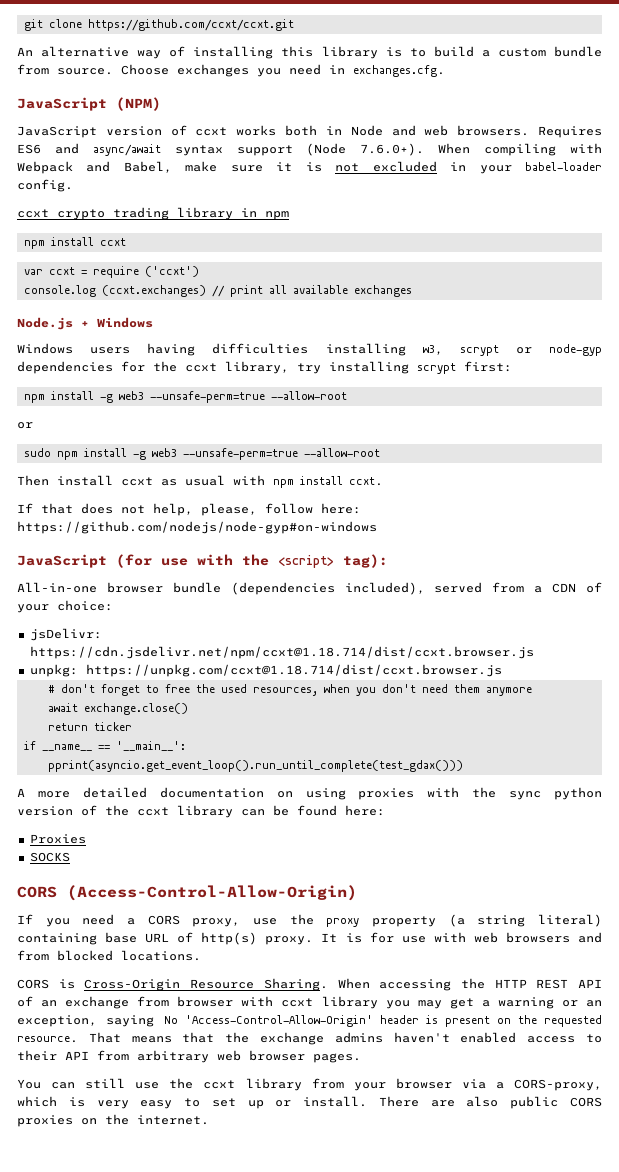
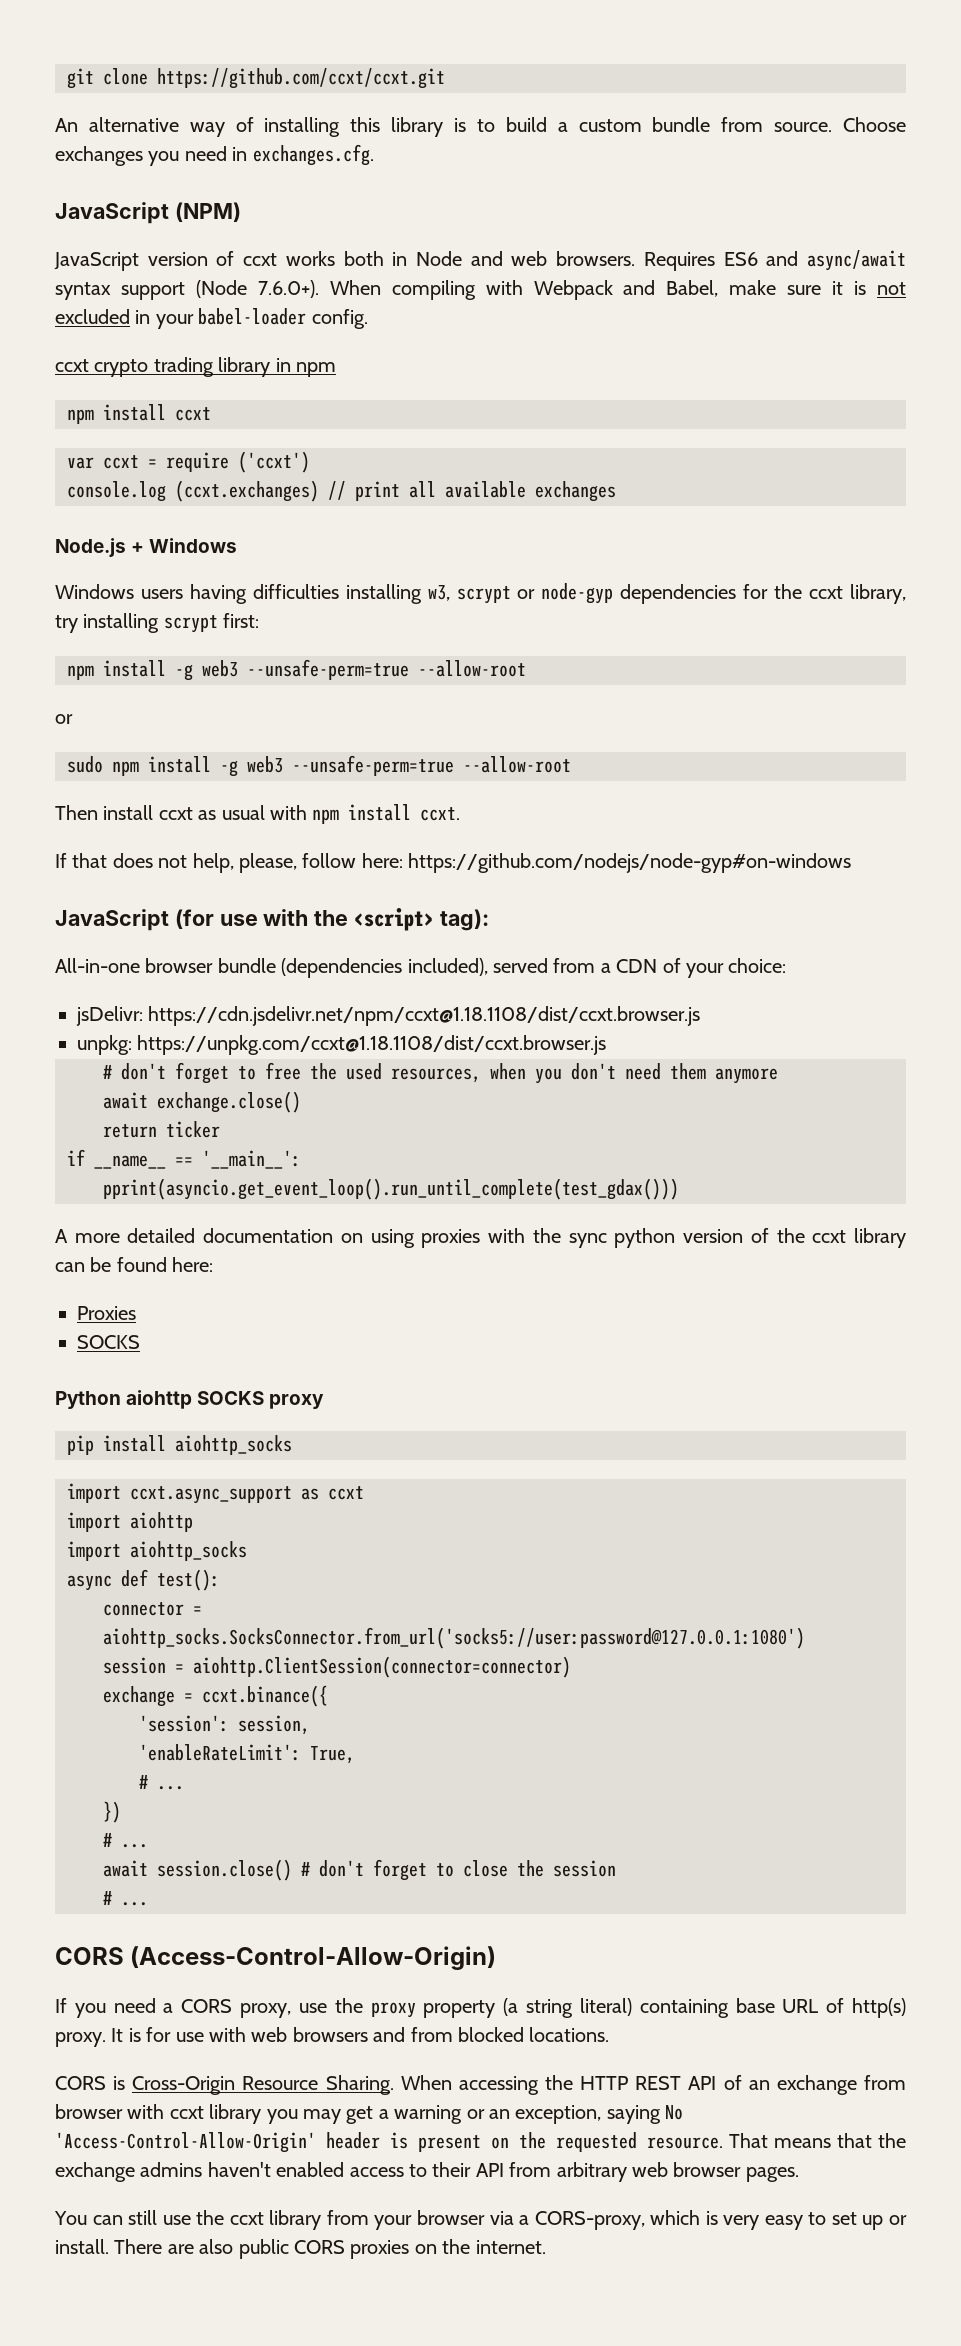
[29,646,534,659] https://cdn.jsdelivr.net/npm/ccxt@1.18.714/dist/ccxt.browser.js -> [148,1006,701,1026] https://cdn.jsdelivr.net/npm/ccxt@1.18.1108/dist/ccxt.browser.js
[85,664,502,677] https://unpkg.com/ccxt@1.18.714/dist/ccxt.browser.js -> [137,1035,607,1055] https://unpkg.com/ccxt@1.18.1108/dist/ccxt.browser.js
(70, 857) none -> [55,1390,325,1409] [67,1435,292,1455] [67,1483,364,1504] [67,1512,193,1532] [67,1541,247,1561] [67,1569,220,1591] [103,1602,202,1616] [103,1627,805,1649] [103,1656,571,1678] [103,1685,328,1707] [139,1715,310,1735] [139,1744,355,1764] [139,1775,184,1790] [103,1801,121,1823] [103,1833,148,1848] [103,1859,616,1881] [103,1891,148,1906] // Python aiohttp SOCKS proxy // pip install aiohttp_socks // import ccxt.async_support as ccxt // import aiohttp // import aiohttp_socks // async def test(): // connector = aiohttp_socks.SocksConnector.from_url('socks5://user:password@127.0.0.1:1080') // session = aiohttp.ClientSession(connector=connector) // exchange = ccxt.binance({ // 'session': session, // 'enableRateLimit': True, // # ... // }) // # ... // await session.close() # don't forget to close the session // # ...

